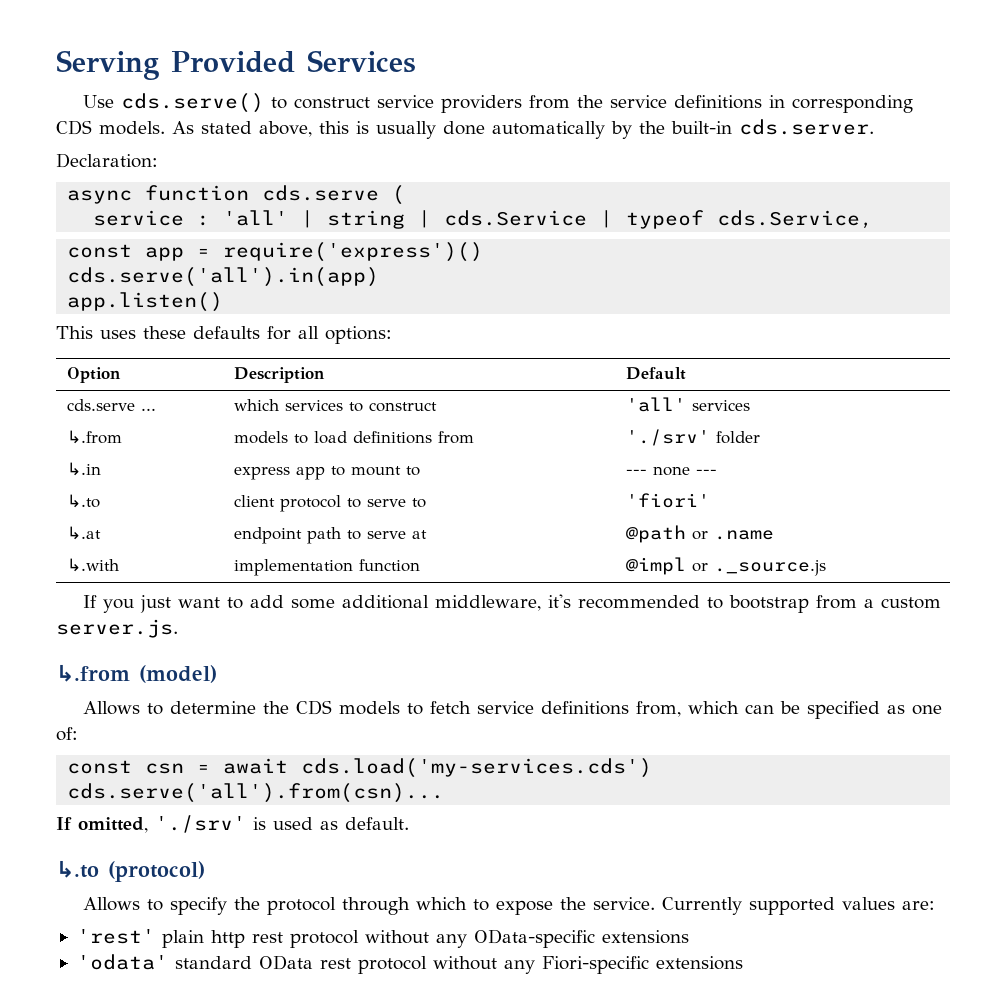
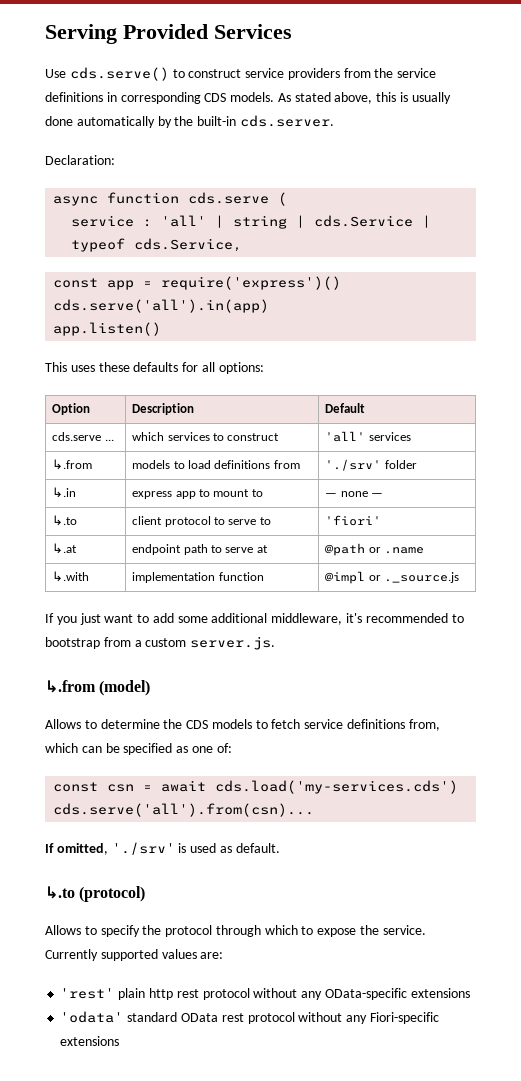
[626,466,718,476] --- none --- -> [325,491,384,497] — none —

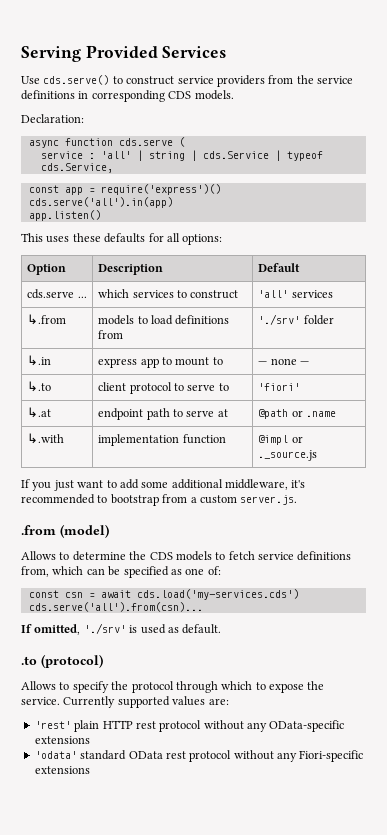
[277,92,451,104] [45,115,334,128] As stated above, this is usually done automatically by the built-in cds.server. -> (234, 95) none
[45,680,96,693] ↳.from -> [21,525,56,535] .from
[45,886,75,899] ↳.to -> [21,656,37,665] .to
[148,988,173,1000] http -> [102,720,133,729] HTTP

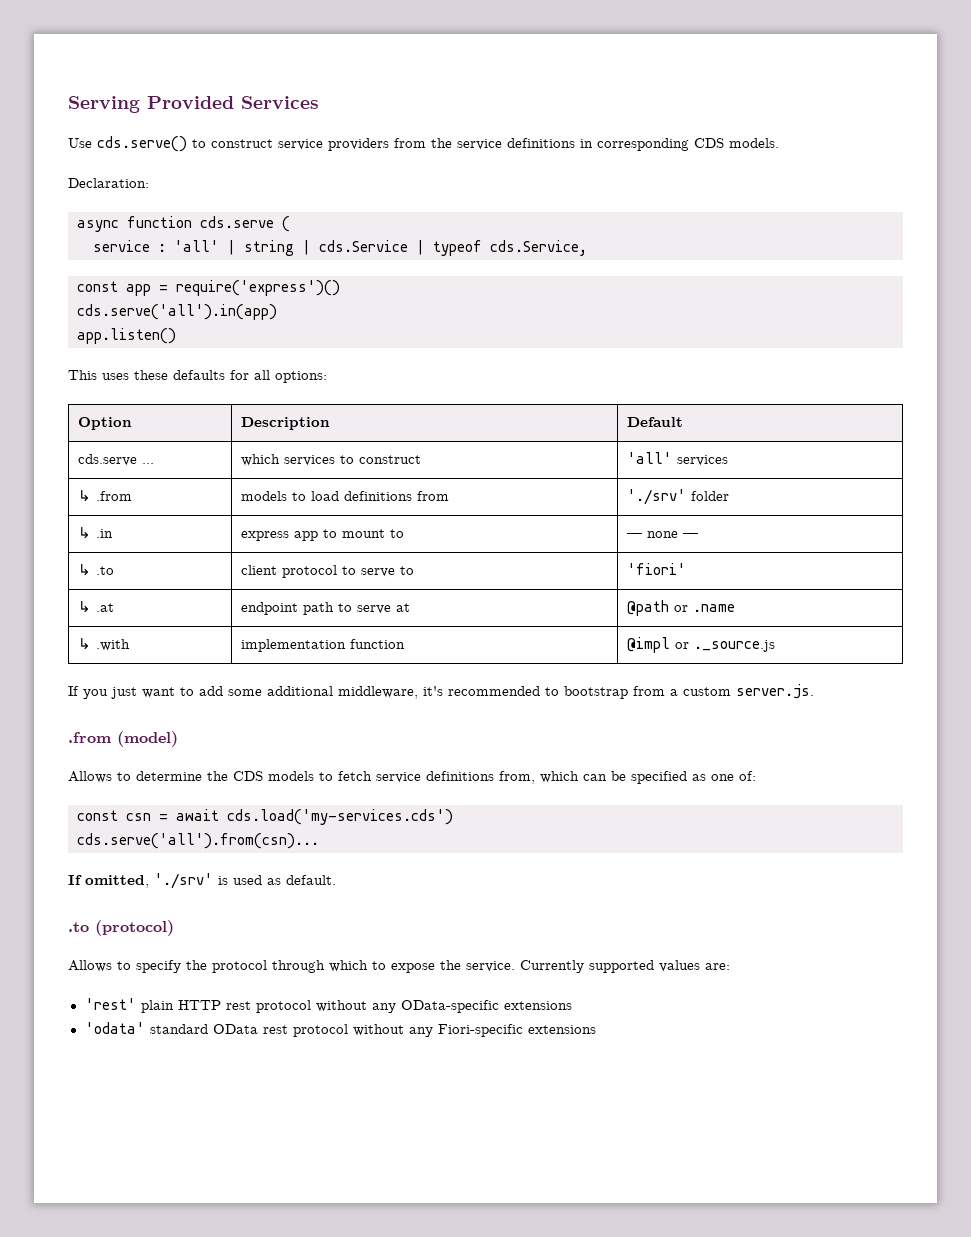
[27,314,67,325] ↳.from -> [78,490,133,502] ↳ .from
[27,355,52,366] ↳.in -> [78,527,114,539] ↳ .in
[27,381,52,392] ↳.to -> [78,564,115,576] ↳ .to
[27,407,52,418] ↳.at -> [78,601,115,613] ↳ .at
[27,433,65,444] ↳.with -> [78,638,131,651] ↳ .with

